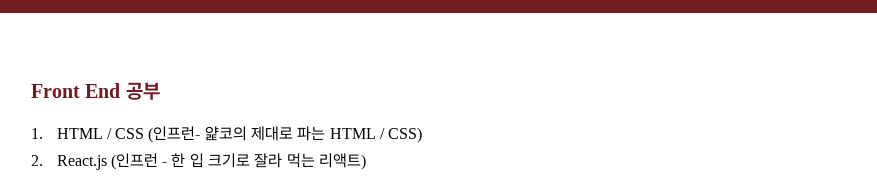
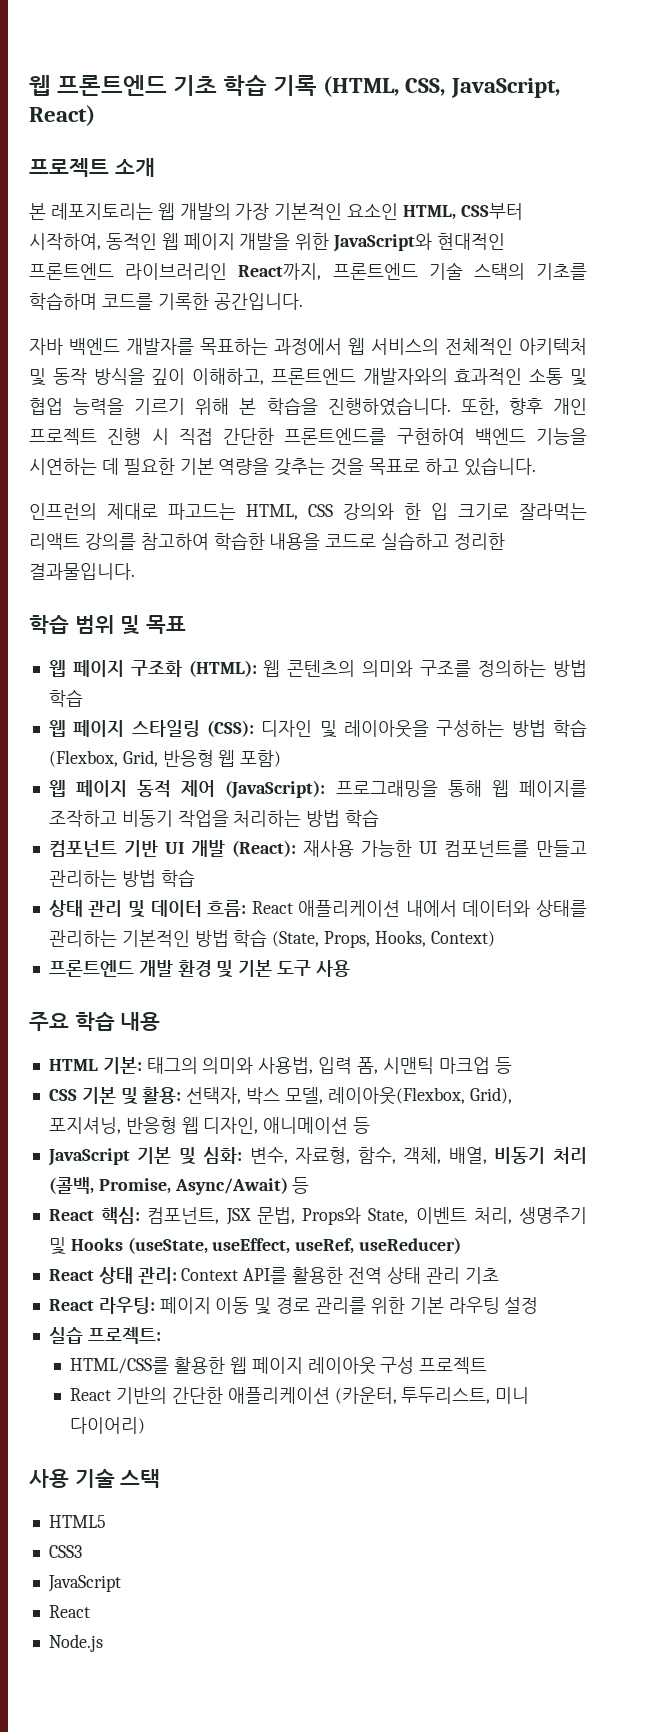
[31,82,160,100] [31,126,423,143] [31,153,367,170] Front End 공부 // 1. HTML / CSS (인프런- 얉코의 제대로 파는 HTML / CSS) // 2. React.js (인프런 - 한 입 크기로 잘라 먹는 리액트) -> [29,75,560,98] [29,105,95,126] [29,158,155,177] [29,203,523,220] [29,233,506,252] [29,262,588,280] [29,292,303,310] [29,338,587,355] [29,368,587,386] [29,397,587,416] [29,428,587,445] [29,457,536,476] [29,503,587,520] [29,532,506,550] [29,563,135,580] [29,615,187,635] [48,660,587,677] [48,689,83,707] [48,719,587,738] [48,750,282,767] [48,780,587,799] [48,809,380,827] [48,840,588,857] [48,869,195,887] [48,900,587,918] [48,929,495,948] [48,960,350,978] [29,1012,161,1031] [48,1057,512,1074] [48,1087,512,1105] [48,1117,371,1134] [47,1147,587,1166] [48,1177,310,1195] [48,1207,588,1225] [48,1237,462,1255] [48,1267,499,1284] [48,1297,539,1315] [48,1327,161,1344] [70,1357,488,1375] [70,1387,530,1404] [70,1417,146,1434] [29,1469,161,1488] [48,1515,106,1528] [48,1545,82,1558] [47,1575,121,1592] [48,1605,90,1618] [48,1634,103,1652] 웹 프론트엔드 기초 학습 기록 (HTML, CSS, JavaScript, React) // 프로젝트 소개 // 본 레포지토리는 웹 개발의 가장 기본적인 요소인 HTML, CSS부터 시작하여, 동적인 웹 페이지 개발을 위한 JavaScript와 현대적인 프론트엔드 라이브러리인 React까지, 프론트엔드 기술 스택의 기초를 학습하며 코드를 기록한 공간입니다. // 자바 백엔드 개발자를 목표하는 과정에서 웹 서비스의 전체적인 아키텍처 및 동작 방식을 깊이 이해하고, 프론트엔드 개발자와의 효과적인 소통 및 협업 능력을 기르기 위해 본 학습을 진행하였습니다. 또한, 향후 개인 프로젝트 진행 시 직접 간단한 프론트엔드를 구현하여 백엔드 기능을 시연하는 데 필요한 기본 역량을 갖추는 것을 목표로 하고 있습니다. // 인프런의 제대로 파고드는 HTML, CSS 강의와 한 입 크기로 잘라먹는 리액트 강의를 참고하여 학습한 내용을 코드로 실습하고 정리한 결과물입니다. // 학습 범위 및 목표 // 웹 페이지 구조화 (HTML): 웹 콘텐츠의 의미와 구조를 정의하는 방법 학습 // 웹 페이지 스타일링 (CSS): 디자인 및 레이아웃을 구성하는 방법 학습 (Flexbox, Grid, 반응형 웹 포함) // 웹 페이지 동적 제어 (JavaScript): 프로그래밍을 통해 웹 페이지를 조작하고 비동기 작업을 처리하는 방법 학습 // 컴포넌트 기반 UI 개발 (React): 재사용 가능한 UI 컴포넌트를 만들고 관리하는 방법 학습 // 상태 관리 및 데이터 흐름: React 애플리케이션 내에서 데이터와 상태를 관리하는 기본적인 방법 학습 (State, Props, Hooks, Context) // 프론트엔드 개발 환경 및 기본 도구 사용 // 주요 학습 내용 // HTML 기본: 태그의 의미와 사용법, 입력 폼, 시맨틱 마크업 등 // CSS 기본 및 활용: 선택자, 박스 모델, 레이아웃(Flexbox, Grid), 포지셔닝, 반응형 웹 디자인, 애니메이션 등 // JavaScript 기본 및 심화: 변수, 자료형, 함수, 객체, 배열, 비동기 처리 (콜백, Promise, Async/Await) 등 // React 핵심: 컴포넌트, JSX 문법, Props와 State, 이벤트 처리, 생명주기 및 Hooks (useState, useEffect, useRef, useReducer) // React 상태 관리: Context API를 활용한 전역 상태 관리 기초 // React 라우팅: 페이지 이동 및 경로 관리를 위한 기본 라우팅 설정 // 실습 프로젝트: // HTML/CSS를 활용한 웹 페이지 레이아웃 구성 프로젝트 // React 기반의 간단한 애플리케이션 (카운터, 투두리스트, 미니 다이어리) // 사용 기술 스택 // HTML5 // CSS3 // JavaScript // React // Node.js

